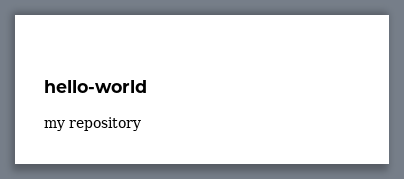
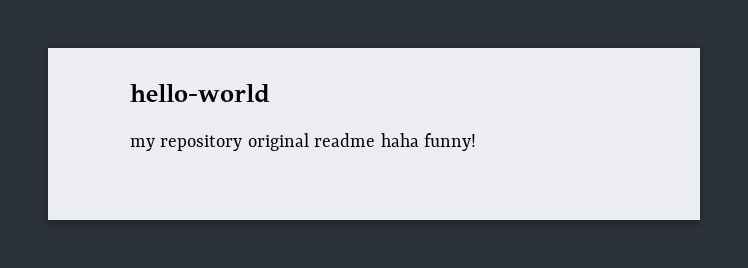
(141, 124) none -> [247,133,476,151] original readme haha funny!

